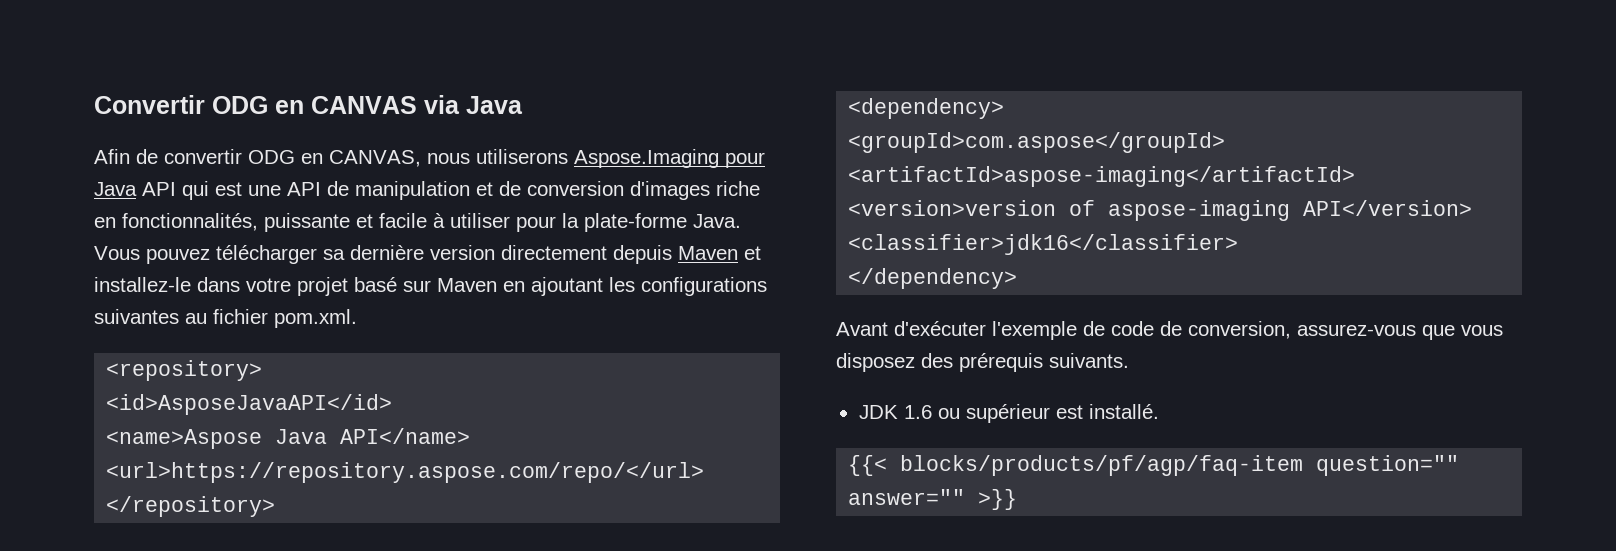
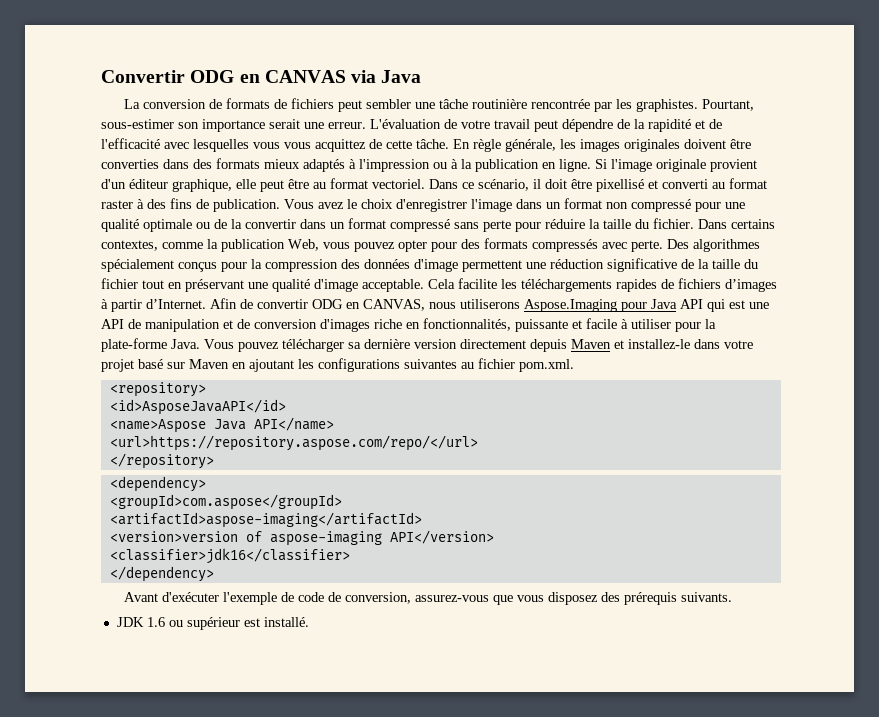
(523, 105) none -> [124,98,755,112] [101,119,722,132] [101,138,751,152] [101,158,757,172] [101,178,767,192] [101,198,745,212] [101,218,775,232] [101,238,760,252] [101,258,758,272] [101,278,777,292] [101,299,206,312] La conversion de formats de fichiers peut sembler une tâche routinière rencontrée par les graphistes. Pourtant, sous-estimer son importance serait une erreur. L'évaluation de votre travail peut dépendre de la rapidité et de l'efficacité avec lesquelles vous vous acquittez de cette tâche. En règle générale, les images originales doivent être converties dans des formats mieux adaptés à l'impression ou à la publication en ligne. Si l'image originale provient d'un éditeur graphique, elle peut être au format vectoriel. Dans ce scénario, il doit être pixellisé et converti au format raster à des fins de publication. Vous avez le choix d'enregistrer l'image dans un format non compressé pour une qualité optimale ou de la convertir dans un format compressé sans perte pour réduire la taille du fichier. Dans certains contextes, comme la publication Web, vous pouvez opter pour des formats compressés avec perte. Des algorithmes spécialement conçus pour la compression des données d'image permettent une réduction significative de la taille du fichier tout en préservant une qualité d'image acceptable. Cela facilite les téléchargements rapides de fichiers d’images à partir d’Internet.
[848,455,1460,476] [848,489,1018,510] // {{< blocks/products/pf/agp/faq-item question="" answer="" >}} -> (309, 622) none

